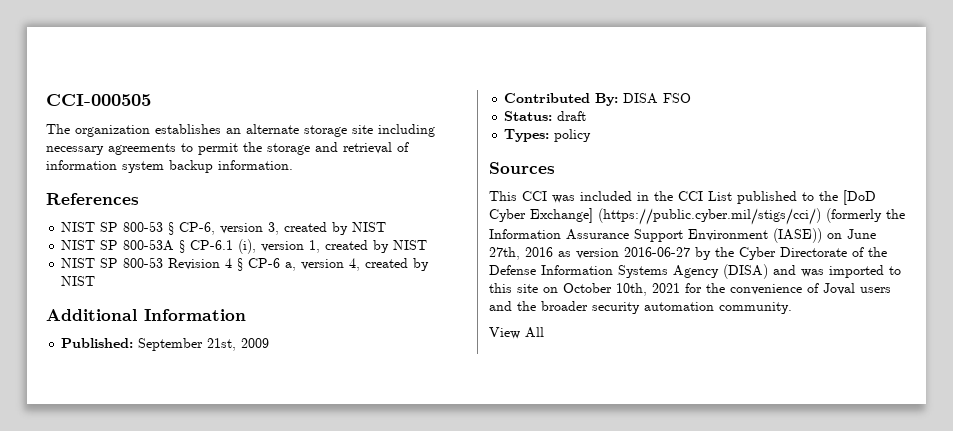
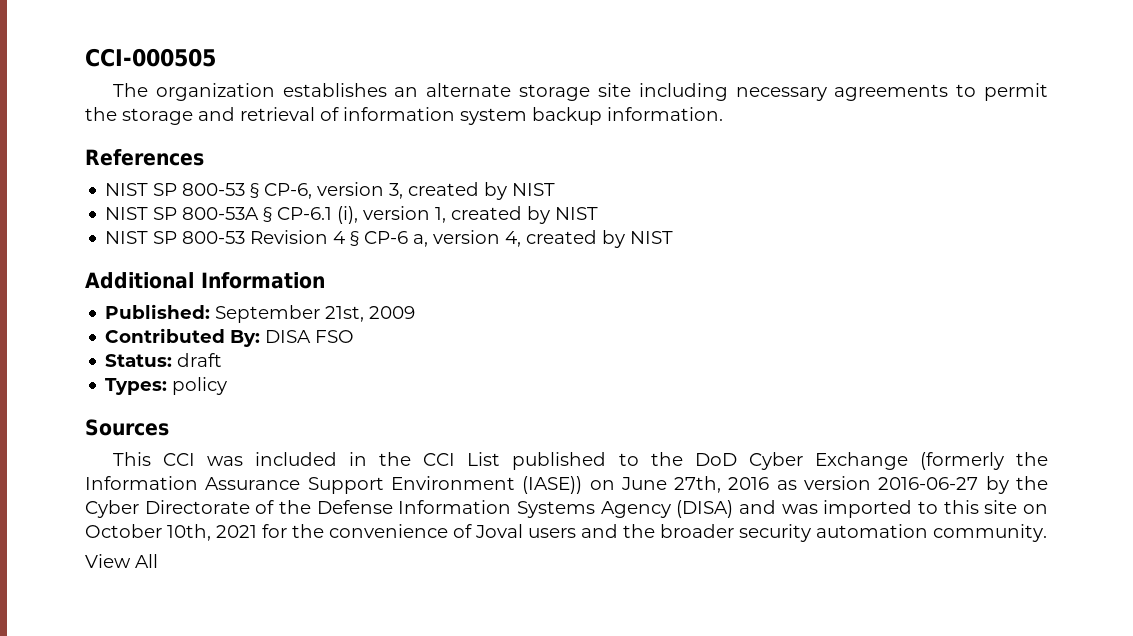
[843,190,876,205] [489,208,821,225] [DoD Cyber Exchange] (https://public.cyber.mil/stigs/cci/) -> [694,452,908,470] DoD Cyber Exchange

